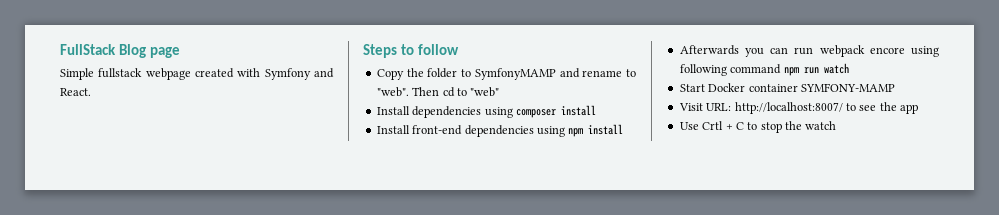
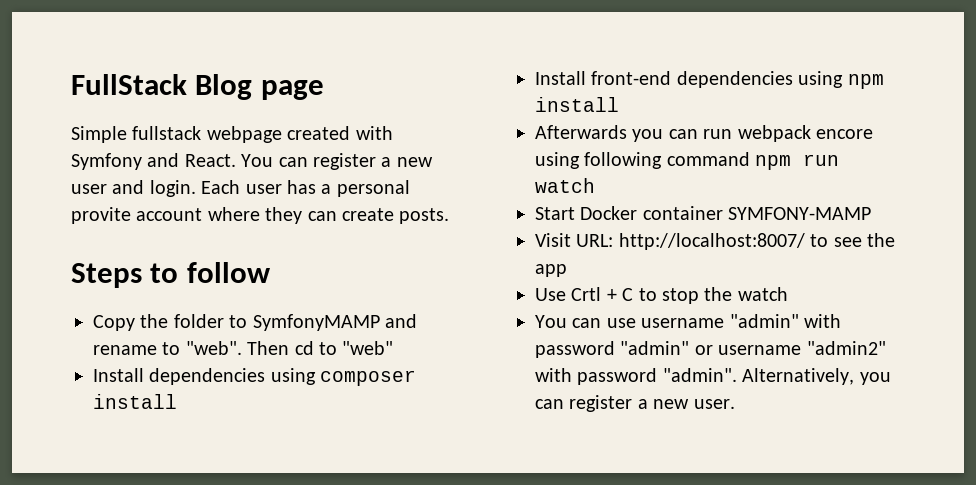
(91, 92) none -> [241,153,433,170] [71,180,410,197] [71,207,450,224] You can register a new user and login. Each user has a personal provite account where they can create posts.
(837, 125) none -> [535,314,841,328] [535,341,886,358] [535,368,891,385] [535,395,735,412] // You can use username "admin" with password "admin" or username "admin2" with password "admin". Alternatively, you can register a new user.

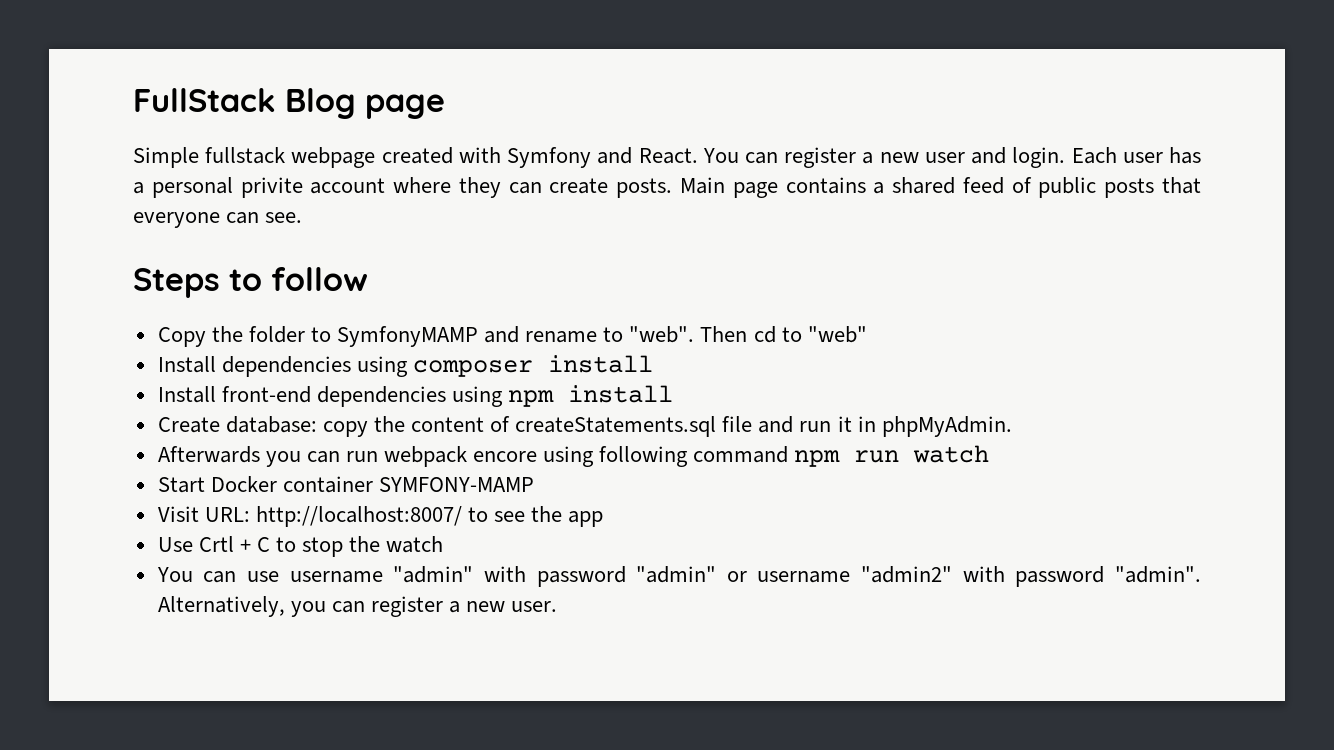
[71,207,131,224] provite -> [240,177,303,198] privite
(450, 216) none -> [679,177,1201,198] [133,212,303,228] Main page contains a shared feed of public posts that everyone can see.
(619, 104) none -> [157,416,1012,437] // Create database: copy the content of createStatements.sql file and run it in phpMyAdmin.

